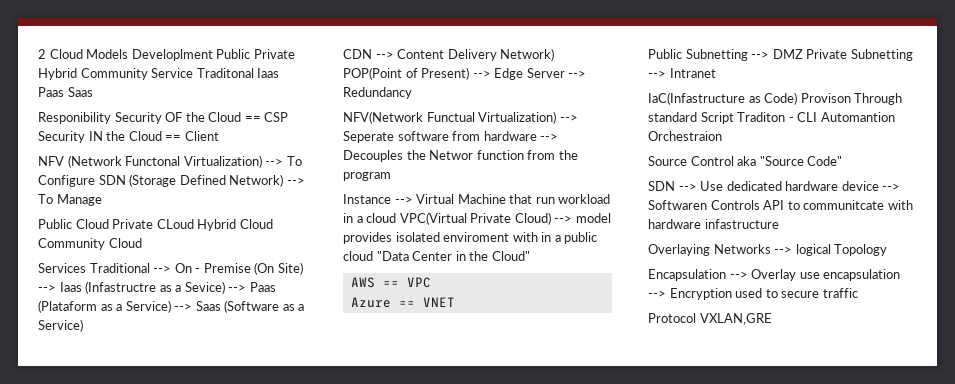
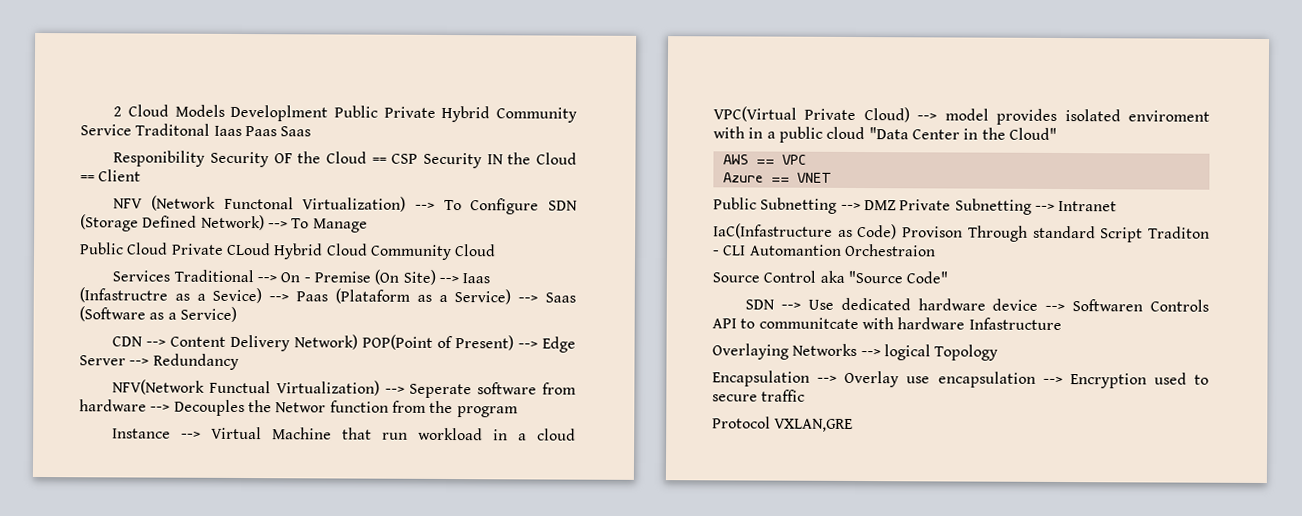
[704,219,779,229] infastructure -> [968,317,1062,331] Infastructure

